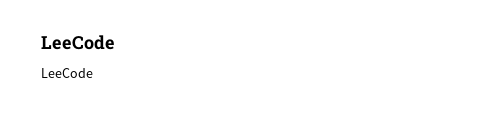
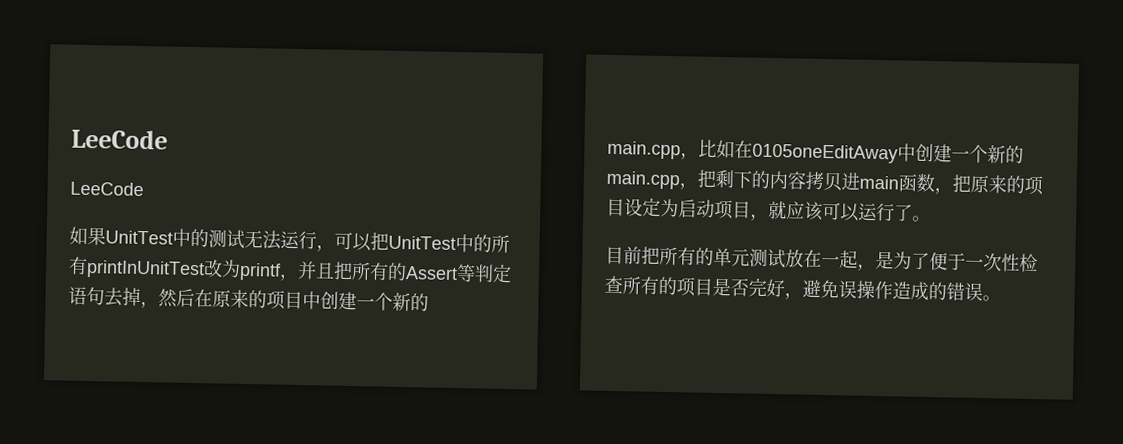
(93, 73) none -> [69,226,510,254] [68,256,512,284] [68,286,429,312] [607,139,1024,164] [606,169,1044,196] [606,197,931,223] [605,246,1038,273] [604,275,1001,302] // 如果UnitTest中的测试无法运行，可以把UnitTest中的所有printInUnitTest改为printf，并且把所有的Assert等判定语句去掉，然后在原来的项目中创建一个新的main.cpp，比如在0105oneEditAway中创建一个新的main.cpp，把剩下的内容拷贝进main函数，把原来的项目设定为启动项目，就应该可以运行了。 // 目前把所有的单元测试放在一起，是为了便于一次性检查所有的项目是否完好，避免误操作造成的错误。

